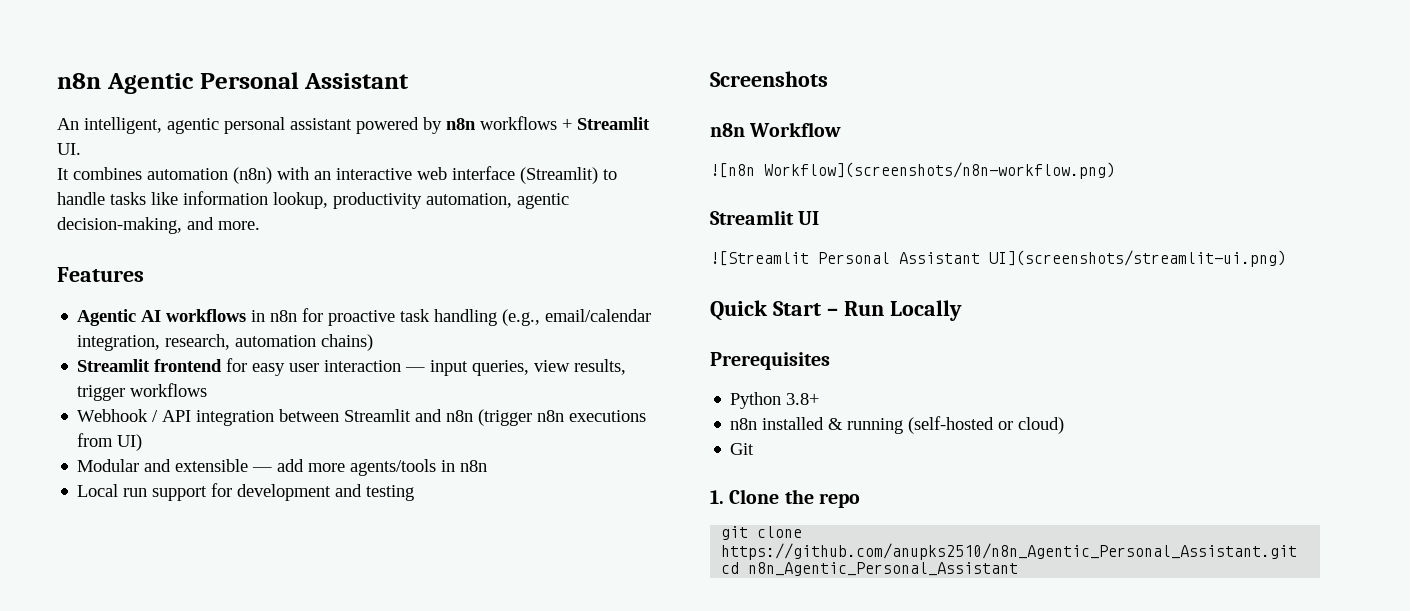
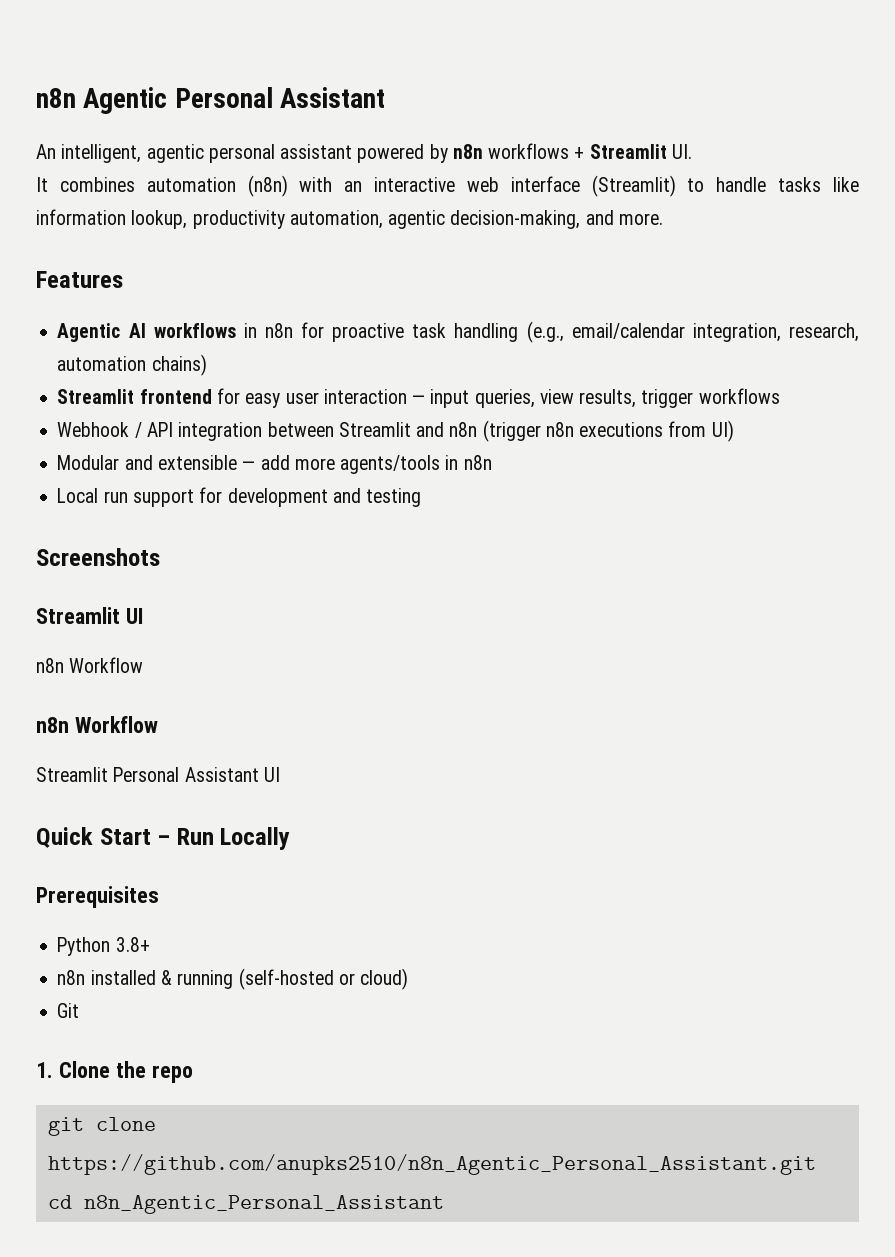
[710,122,842,137] [710,162,1115,179] [710,210,820,225] [710,250,1286,267] // n8n Workflow // ![n8n Workflow](screenshots/n8n-workflow.png) // Streamlit UI // ![Streamlit Personal Assistant UI](screenshots/streamlit-ui.png) -> [36,607,143,624] [36,657,144,673] [36,716,158,733] [36,767,280,782] // Streamlit UI // n8n Workflow // n8n Workflow // Streamlit Personal Assistant UI

